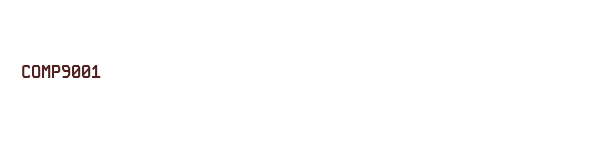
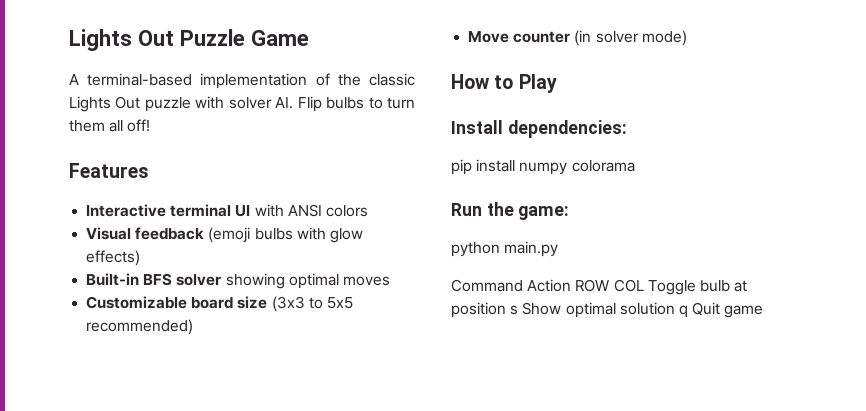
[21,65,101,78] COMP9001 -> [69,29,309,51] [69,73,415,89] [69,96,416,112] [69,119,151,132] [69,163,149,178] [86,204,368,217] [86,227,363,243] [86,250,141,266] [86,273,390,289] [86,296,353,312] [86,319,194,335] [468,30,687,46] [451,74,557,93] [451,120,627,138] [451,159,635,175] [451,202,570,220] [451,241,559,257] [451,279,748,295] [451,302,764,318] Lights Out Puzzle Game // A terminal-based implementation of the classic Lights Out puzzle with solver AI. Flip bulbs to turn them all off! // Features // Interactive terminal UI with ANSI colors // Visual feedback (emoji bulbs with glow effects) // Built-in BFS solver showing optimal moves // Customizable board size (3x3 to 5x5 recommended) // Move counter (in solver mode) // How to Play // Install dependencies: // pip install numpy colorama // Run the game: // python main.py // Command Action ROW COL Toggle bulb at position s Show optimal solution q Quit game

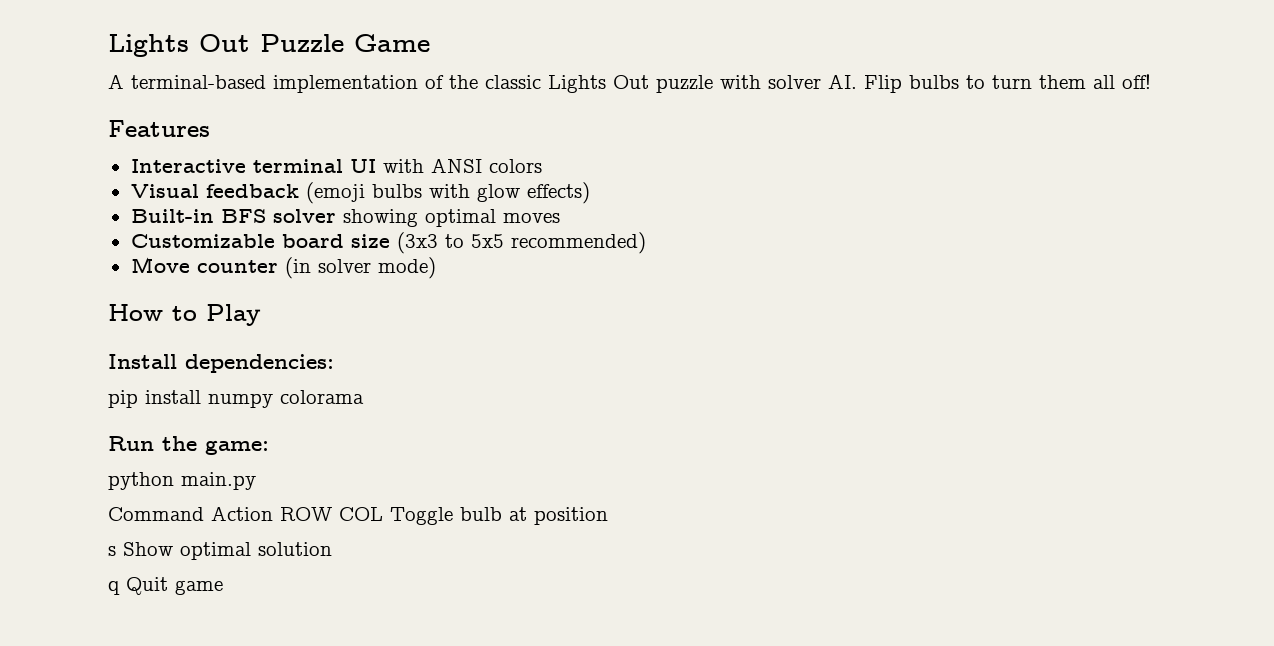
(506, 310) none -> (608, 516) //
(675, 308) none -> (332, 549) //

